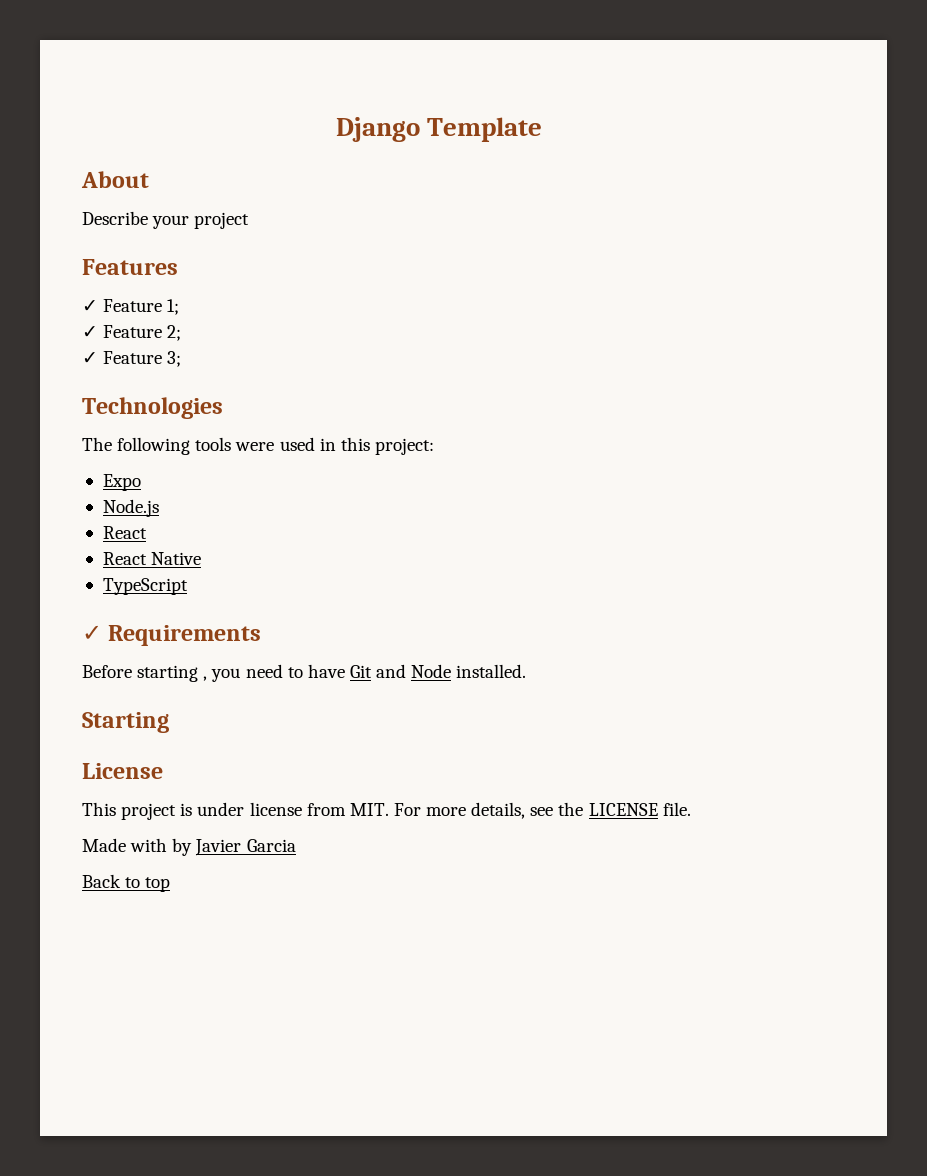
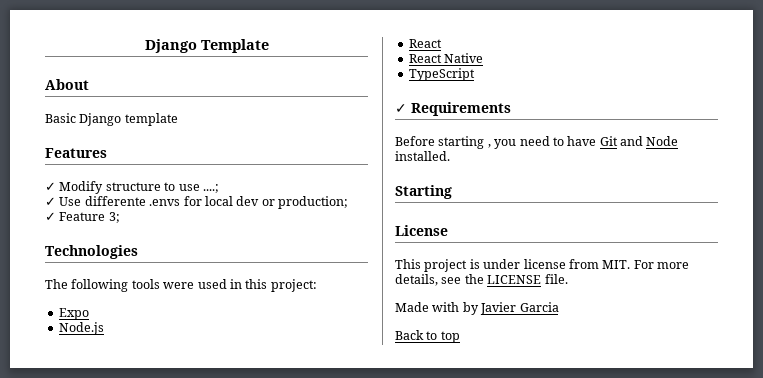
[82,211,250,229] Describe your project -> [45,113,178,126] Basic Django template
[103,299,180,315] [82,325,182,341] Feature 1; // ✓ Feature 2; -> [59,181,219,194] [45,196,348,209] Modify structure to use ....; // ✓ Use differente .envs for local dev or production;

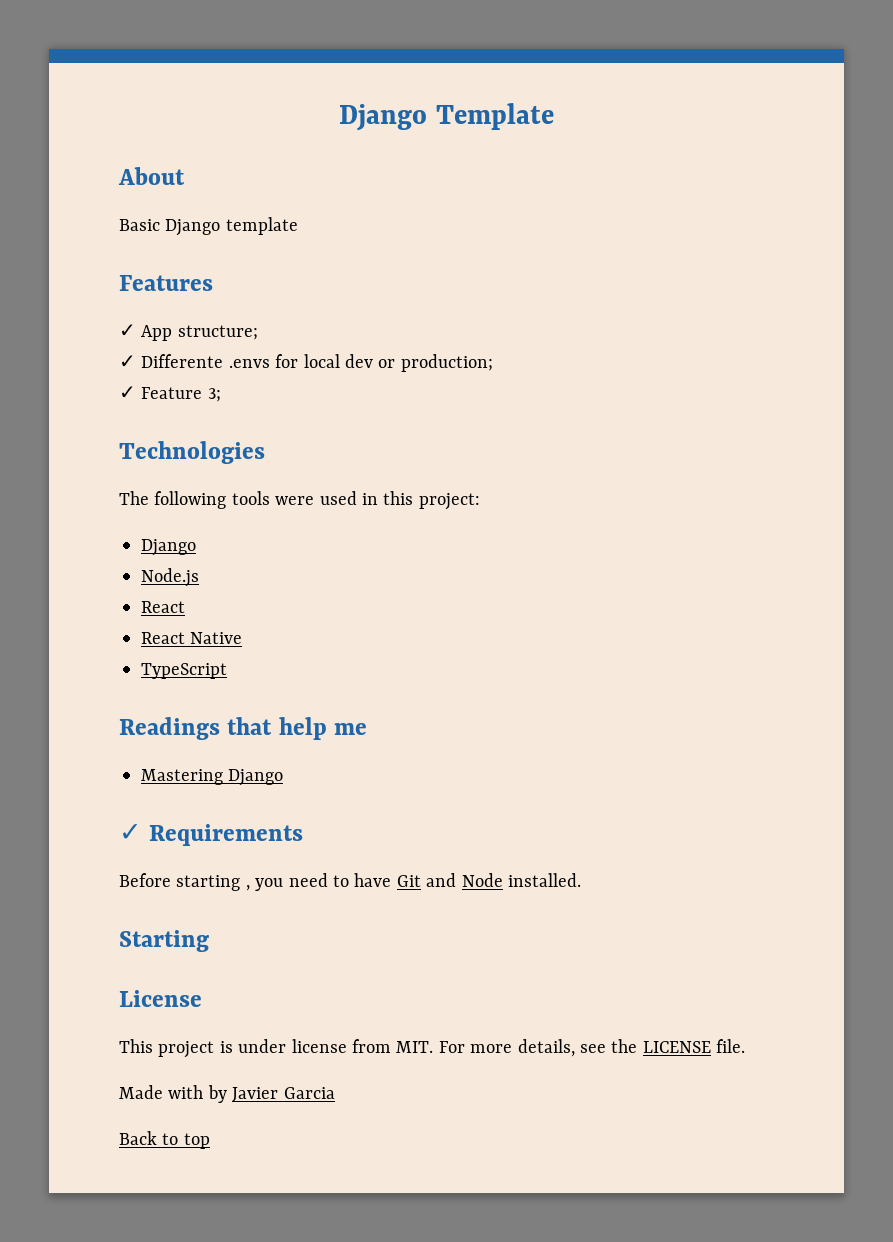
[59,181,219,194] [45,196,146,206] Modify structure to use ....; // ✓ Use differente -> [141,325,258,341] [119,354,224,368] App structure; // ✓ Differente
[58,308,89,320] Expo -> [141,539,196,556] Django
(475, 74) none -> [119,717,367,740] [141,769,284,786] // Readings that help me // Mastering Django

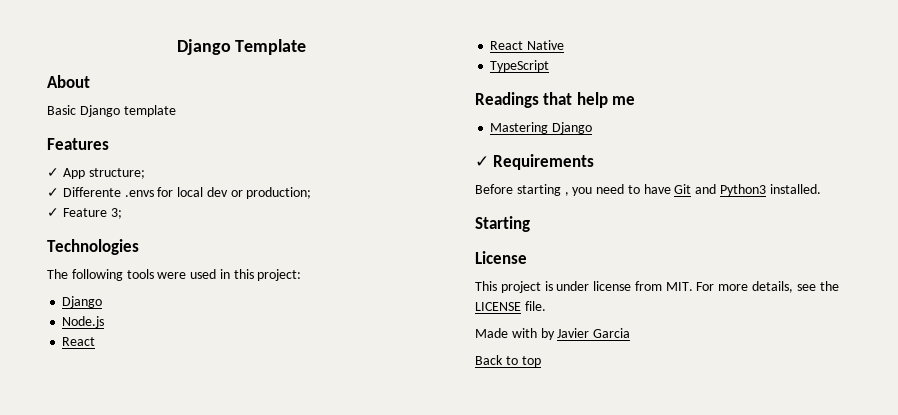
[461,873,503,887] Node -> [720,184,767,196] Python3

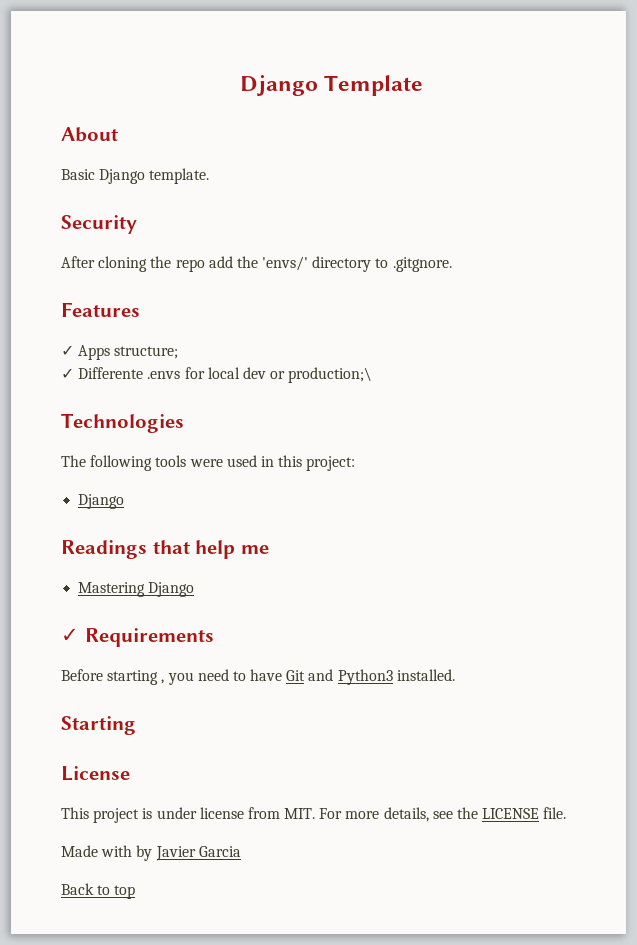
[123,105,176,117] template -> [149,168,210,184] [61,215,137,234] [61,256,452,272] template. // Security // After cloning the repo add the 'envs/' directory to .gitgnore.
[62,168,85,179] App -> [78,345,111,360] Apps
[246,187,312,199] [47,208,122,219] production; // ✓ Feature 3; -> [288,367,373,383] production;\
[62,316,105,328] [62,337,96,346] [490,40,565,50] [490,60,550,72] // Node.js // React // React Native // TypeScript -> (125, 501) none

